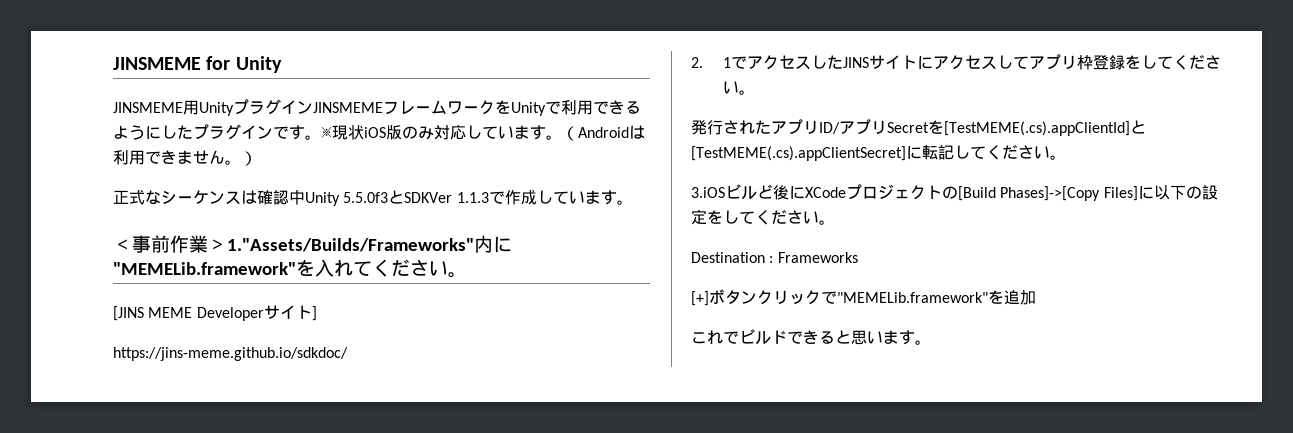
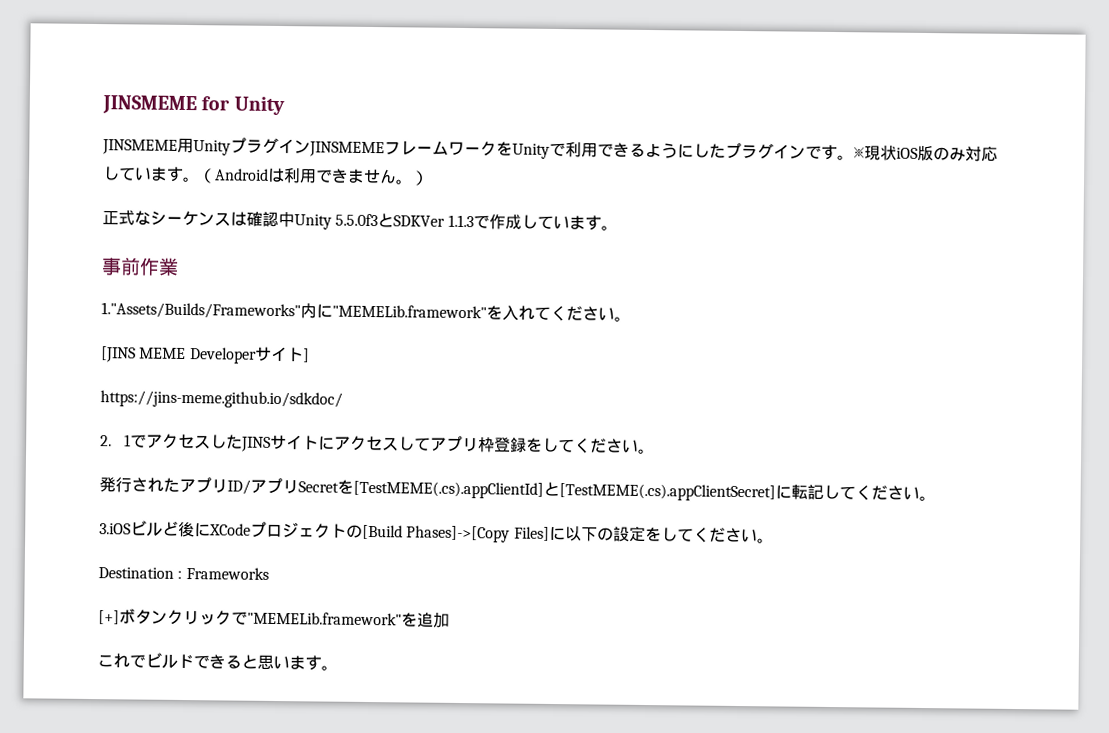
[113,239,132,251] ＜ -> (618, 228) none
[208,239,227,251] ＞ -> (179, 266) //

